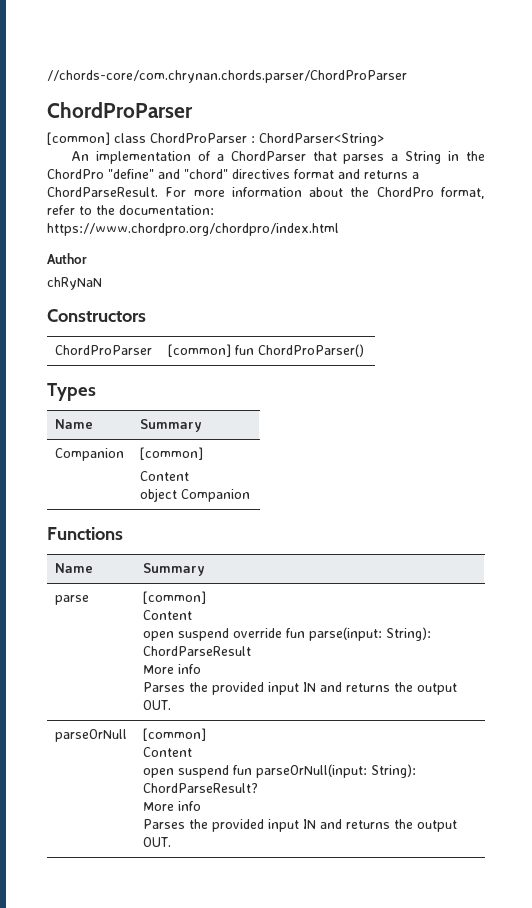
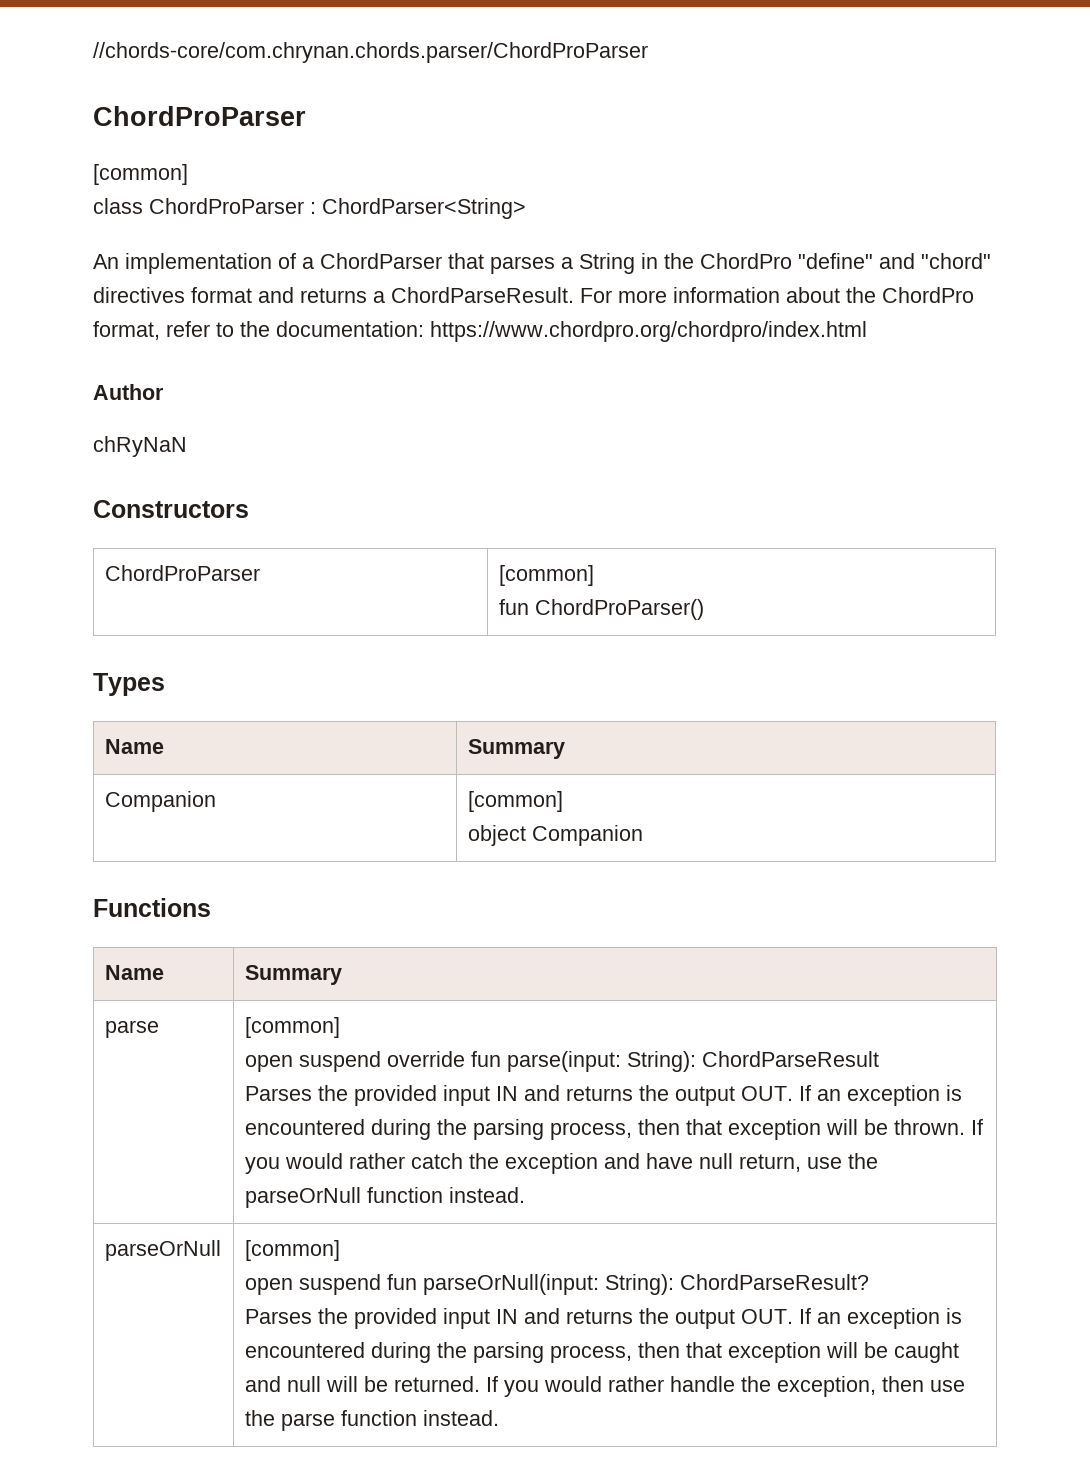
(110, 138) none -> (188, 174) //
(231, 350) none -> (594, 575) //
[139,471,189,481] // Content -> (563, 801) none
[142,610,192,620] // Content -> (340, 1027) none
[142,664,201,674] // More info -> (879, 1059) none
(171, 705) none -> [798,1085,962,1106] [244,1119,983,1140] [244,1153,878,1174] [244,1187,525,1208] If an exception is encountered during the parsing process, then that exception will be thrown. If you would rather catch the exception and have null return, use the parseOrNull function instead.
[142,747,192,757] // Content -> (340, 1250) none
[142,801,201,811] // More info -> (869, 1282) none
(171, 842) none -> [798,1308,962,1329] [244,1342,959,1363] [244,1376,965,1397] [244,1410,499,1431] If an exception is encountered during the parsing process, then that exception will be caught and null will be returned. If you would rather handle the exception, then use the parse function instead.

